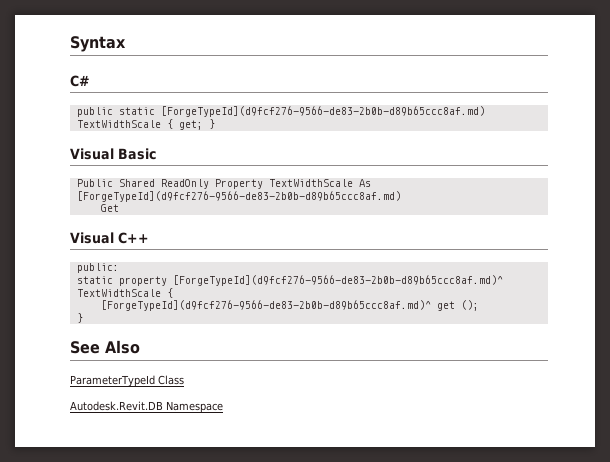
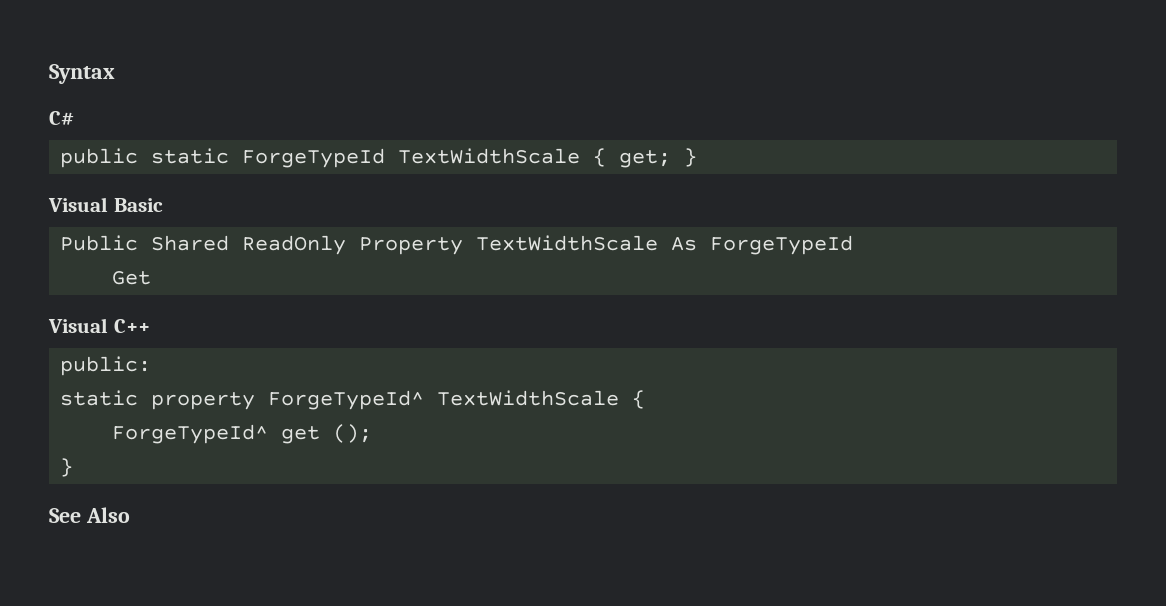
[160,106,485,117] [ForgeTypeId](d9fcf276-9566-de83-2b0b-d89b65ccc8af.md) -> [242,148,386,168] ForgeTypeId
[76,191,401,202] [ForgeTypeId](d9fcf276-9566-de83-2b0b-d89b65ccc8af.md) -> [710,235,854,255] ForgeTypeId
[172,275,503,286] [ForgeTypeId](d9fcf276-9566-de83-2b0b-d89b65ccc8af.md)^ -> [268,390,425,410] ForgeTypeId^
[100,300,431,311] [ForgeTypeId](d9fcf276-9566-de83-2b0b-d89b65ccc8af.md)^ -> [112,424,269,444] ForgeTypeId^
[70,375,184,387] [70,401,223,413] // ParameterTypeId Class // Autodesk.Revit.DB Namespace -> (130, 515) none

